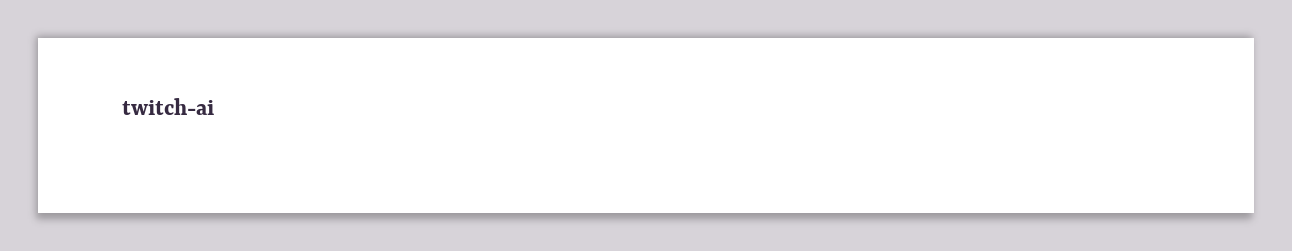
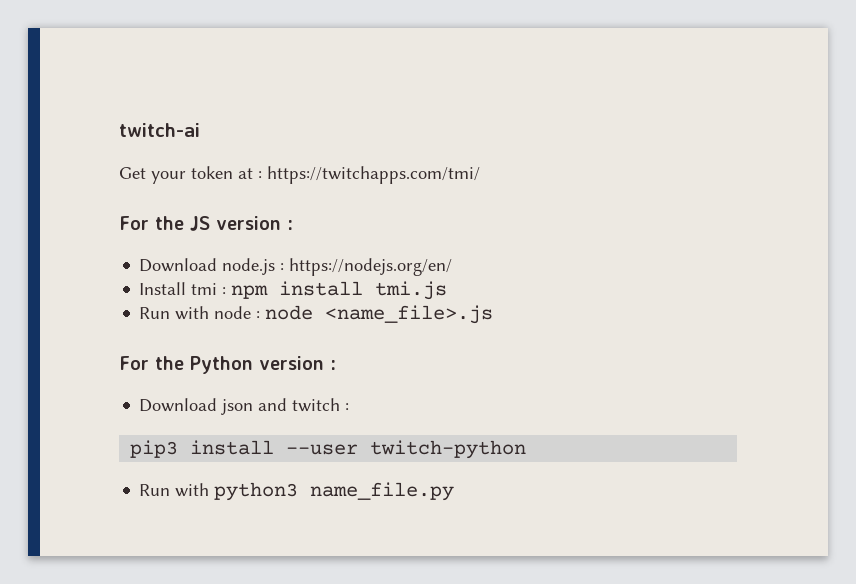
(214, 106) none -> [119,166,480,184] [119,216,293,231] [139,258,453,276] [139,281,448,300] [139,305,494,324] [119,356,336,374] [139,398,350,415] [130,440,527,459] [139,482,455,501] // Get your token at : https://twitchapps.com/tmi/ // For the JS version : // Download node.js : https://nodejs.org/en/ // Install tmi : npm install tmi.js // Run with node : node <name_file>.js // For the Python version : // Download json and twitch : // pip3 install --user twitch-python // Run with python3 name_file.py

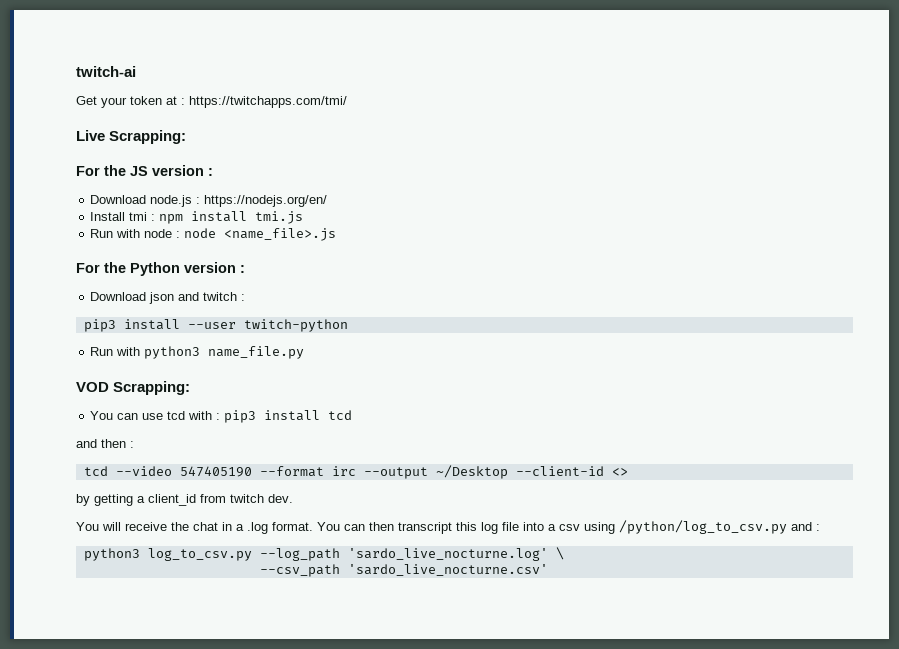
(480, 175) none -> [76,130,187,144] // Live Scrapping:
(455, 491) none -> [76,381,191,395] [90,410,353,423] [76,439,134,448] [83,465,628,479] [76,494,293,506] [76,520,820,534] [83,547,564,561] [259,564,548,577] // VOD Scrapping: // You can use tcd with : pip3 install tcd // and then : // tcd --video 547405190 --format irc --output ~/Desktop --client-id <> // by getting a client_id from twitch dev. // You will receive the chat in a .log format. You can then transcript this log file into a csv using /python/log_to_csv.py and : // python3 log_to_csv.py --log_path 'sardo_live_nocturne.log' \ // --csv_path 'sardo_live_nocturne.csv'

